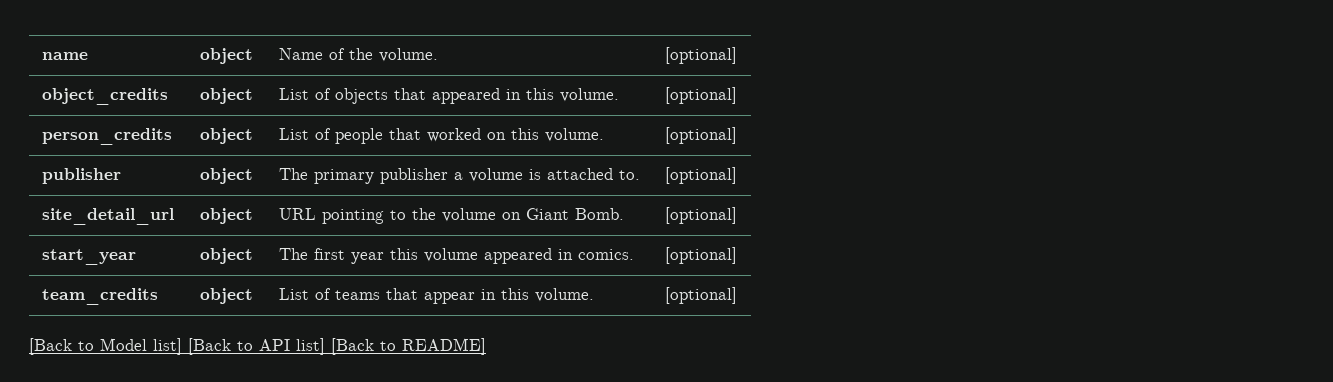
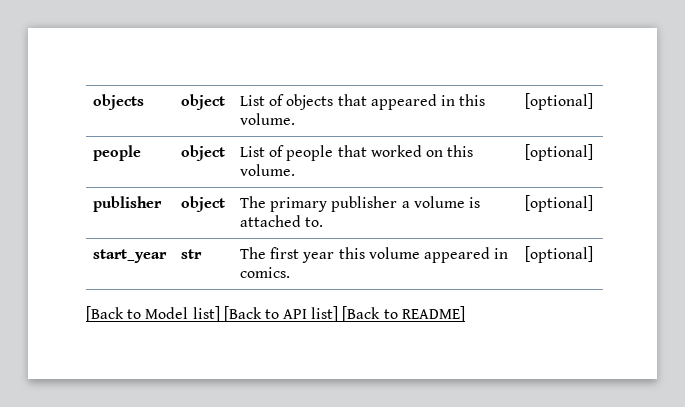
[41,52,88,60] [199,48,253,64] [278,48,438,62] [664,47,737,64] [41,88,168,105] name | object | Name of the volume. | [optional] // object_credits -> [93,94,145,110] objects
[41,128,172,145] person_credits -> [93,145,142,161] people
[41,208,174,225] [199,208,253,224] [278,208,624,224] [664,207,737,224] // site_detail_url | object | URL pointing to the volume on Giant Bomb. | [optional] -> (594, 203) none
[199,248,253,264] object -> [181,249,203,259] str
[41,288,158,305] [199,288,253,304] [278,288,594,304] [664,287,737,304] // team_credits | object | List of teams that appear in this volume. | [optional] -> (594, 254) none

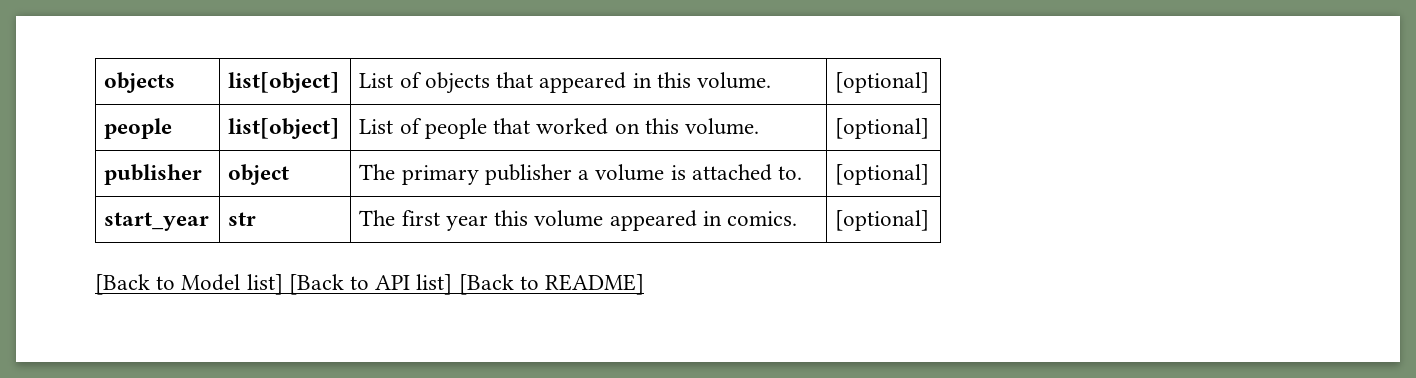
[181,94,226,110] object -> [228,72,340,93] list[object]
[181,145,226,161] object -> [228,118,340,139] list[object]

